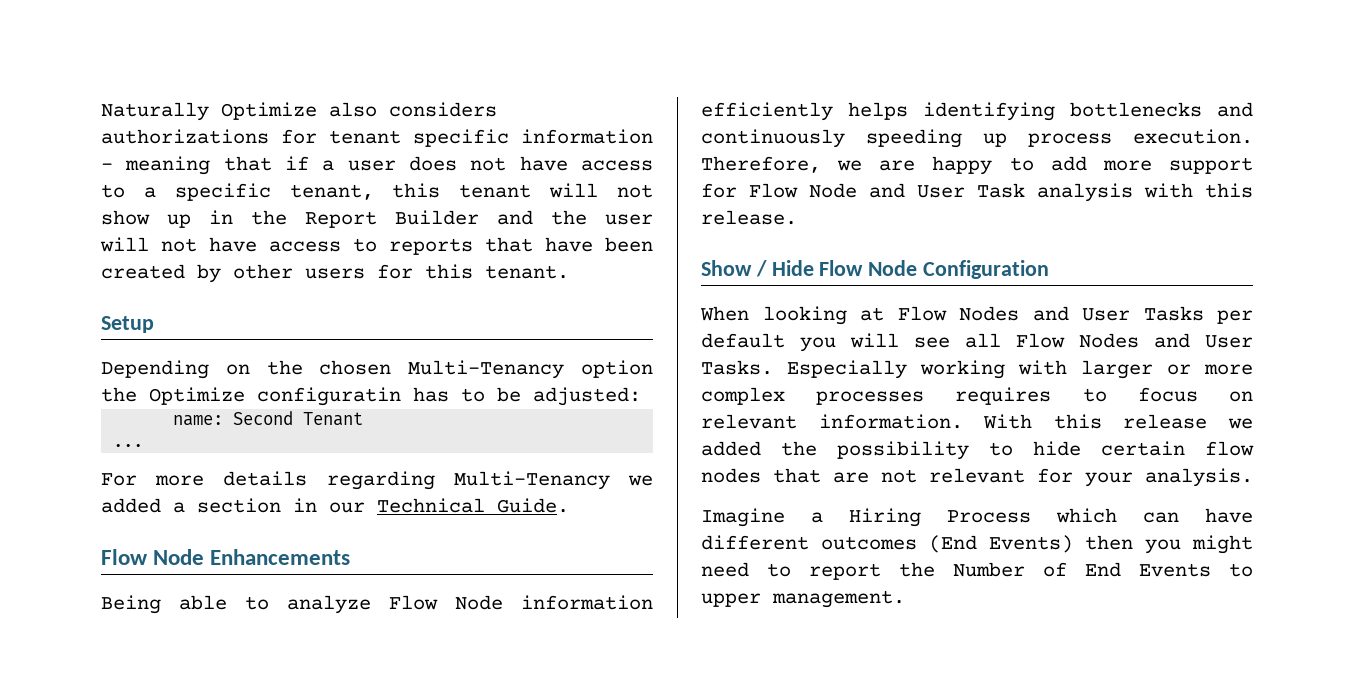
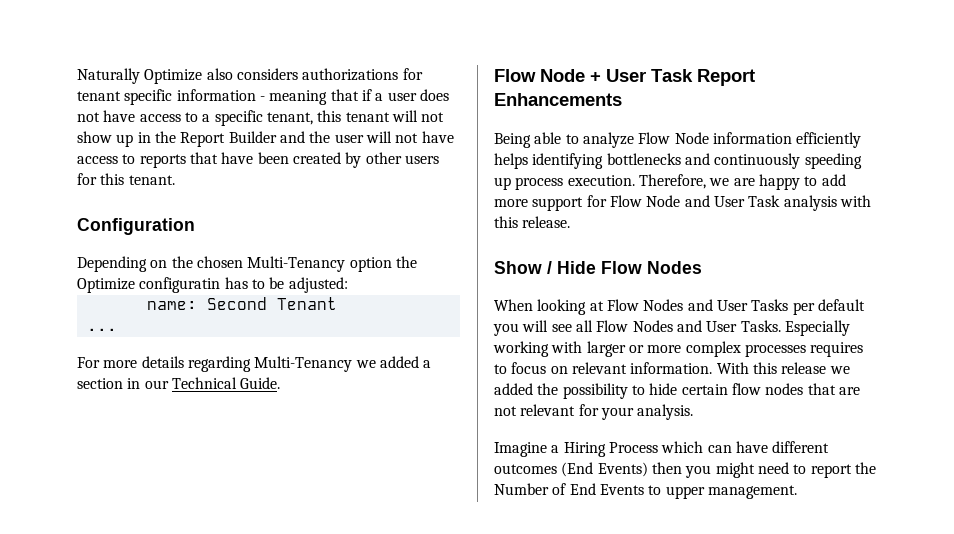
[101,316,154,333] Setup -> [77,218,195,235] Configuration
(205, 557) none -> [590,69,755,86] + User Task Report
[868,260,1050,279] Node Configuration -> [647,261,702,274] Nodes

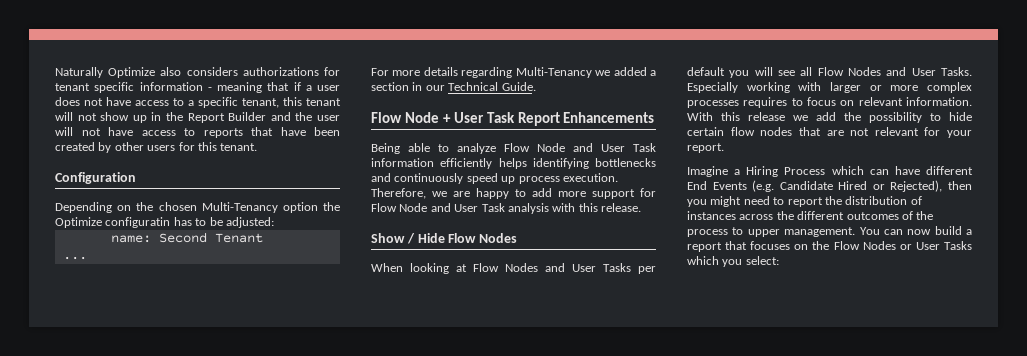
(709, 138) none -> [573,143,656,152] and User Task
[804,153,862,169] speeding -> [466,173,498,184] speed
[494,383,533,395] added -> [816,112,836,121] add
[637,404,694,420] analysis. -> [687,143,724,153] report.
[494,462,648,477] outcomes (End Events) -> [687,180,943,192] End Events (e.g. Candidate Hired or Rejected),
[494,483,797,499] Number of End Events to upper management. -> [845,196,922,205] [687,211,934,220] [687,226,972,237] [687,241,972,252] [687,256,779,267] distribution of instances across the different outcomes of the process to upper management. You can now build a report that focuses on the Flow Nodes or User Tasks which you select:

